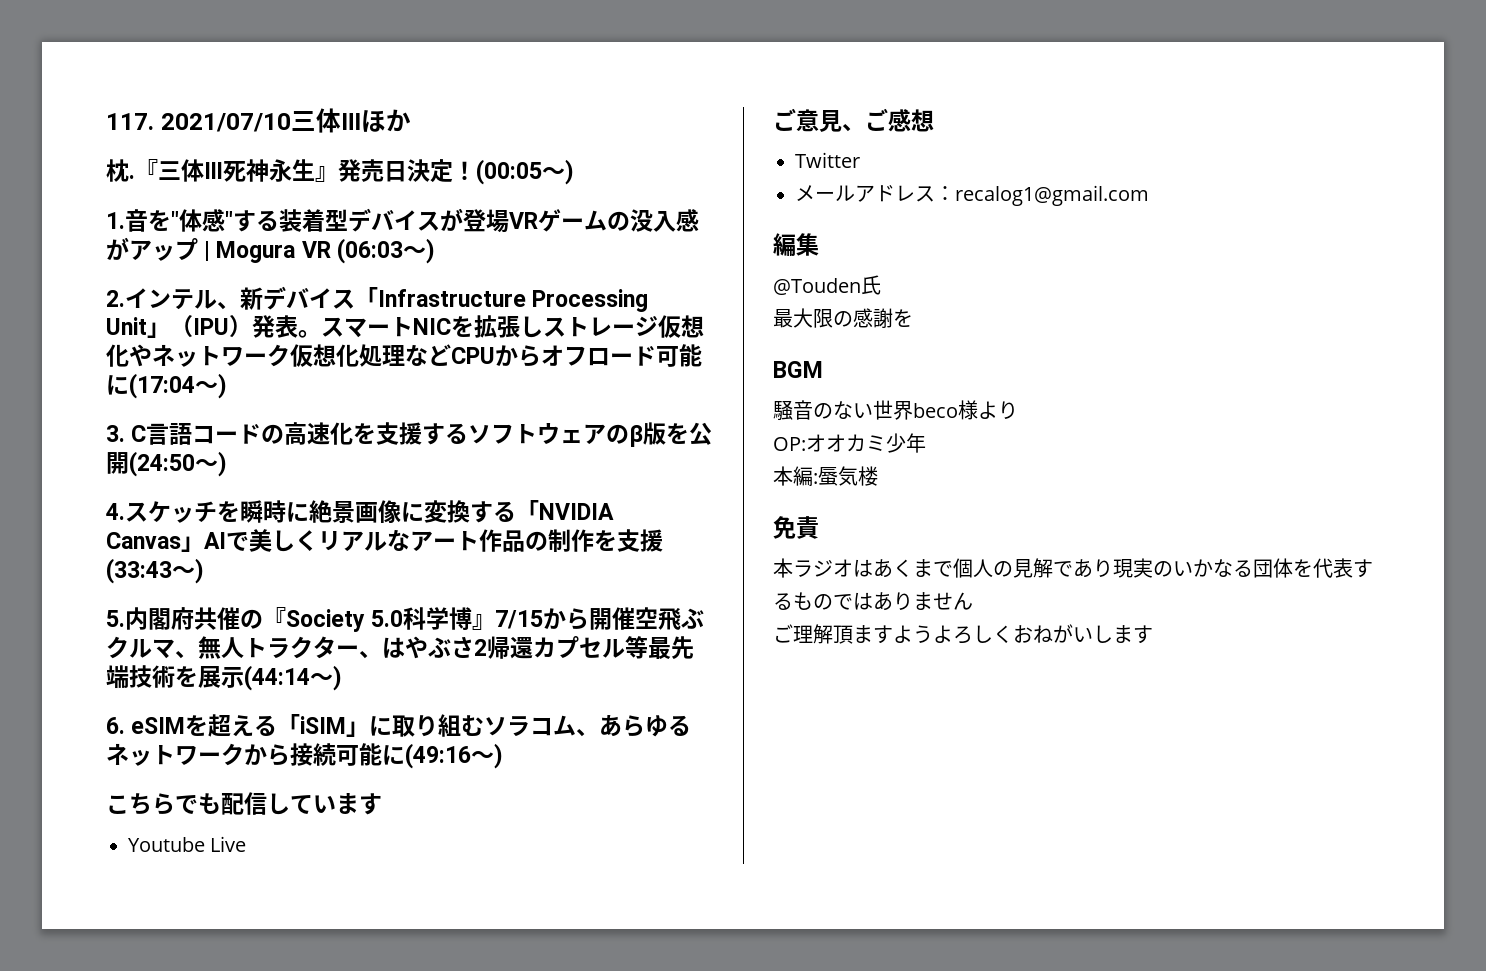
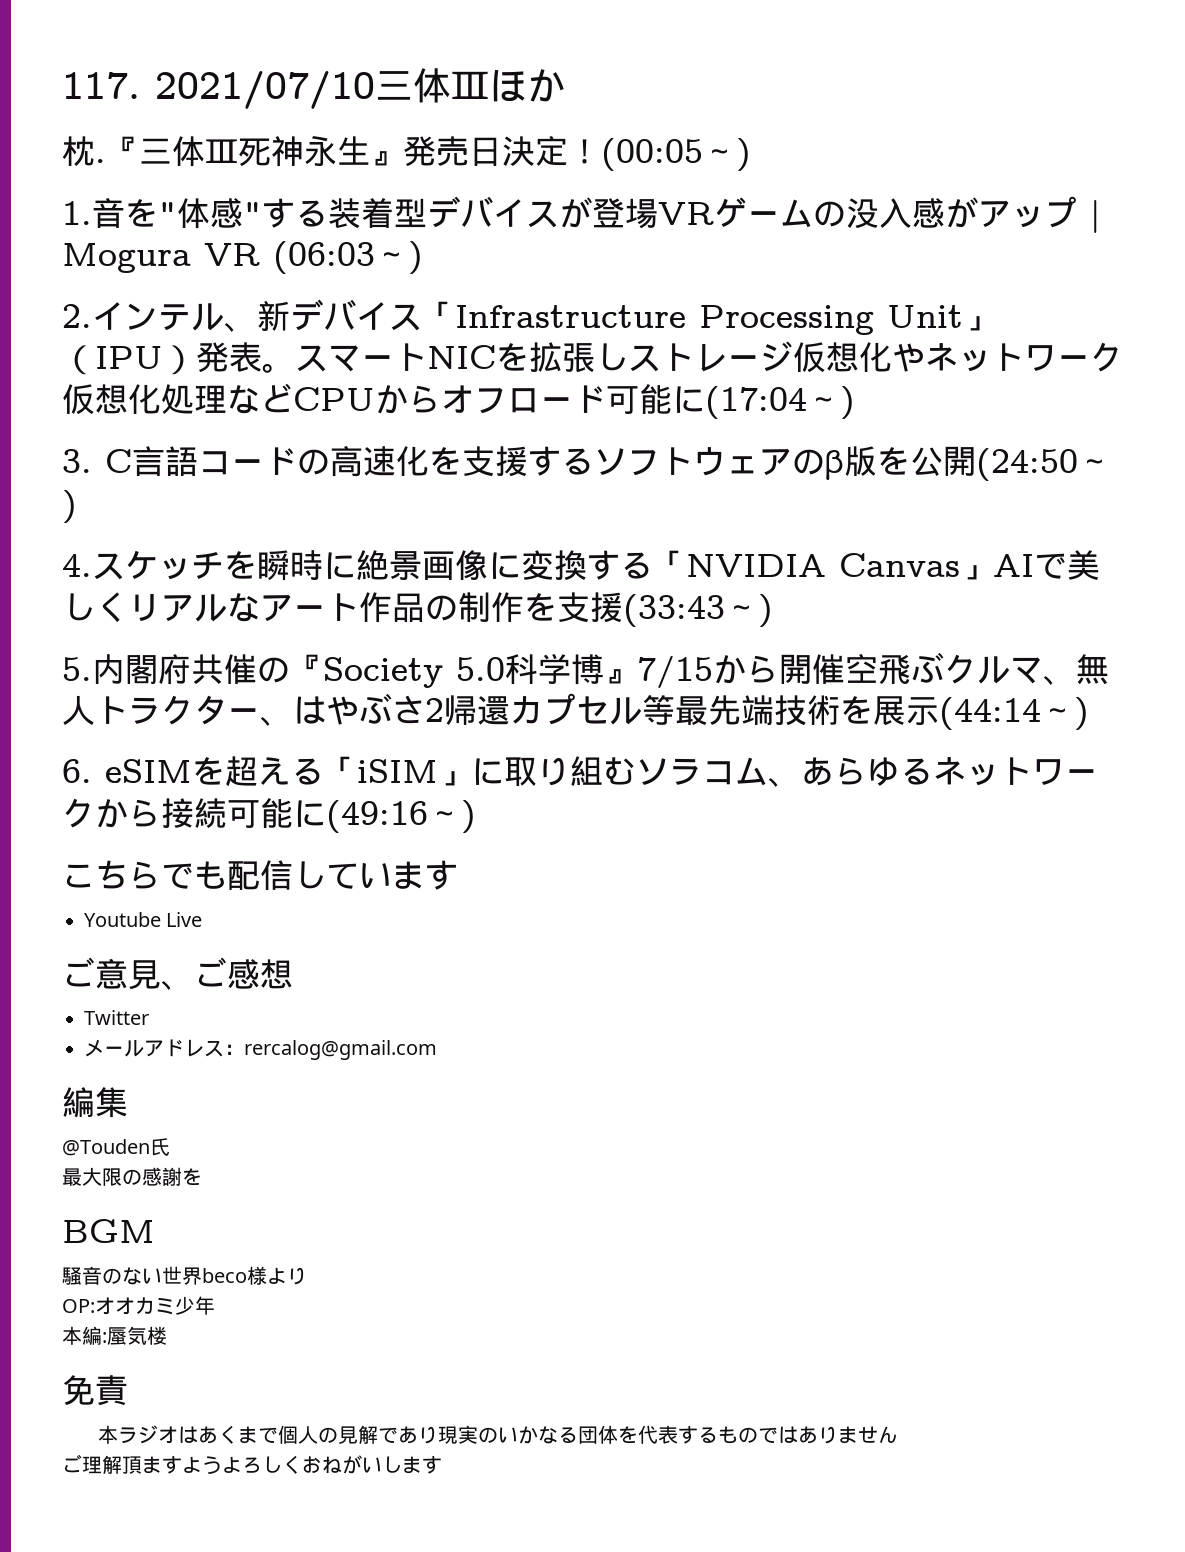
[955,185,1149,206] recalog1@gmail.com -> [244,1040,437,1060] rercalog@gmail.com

